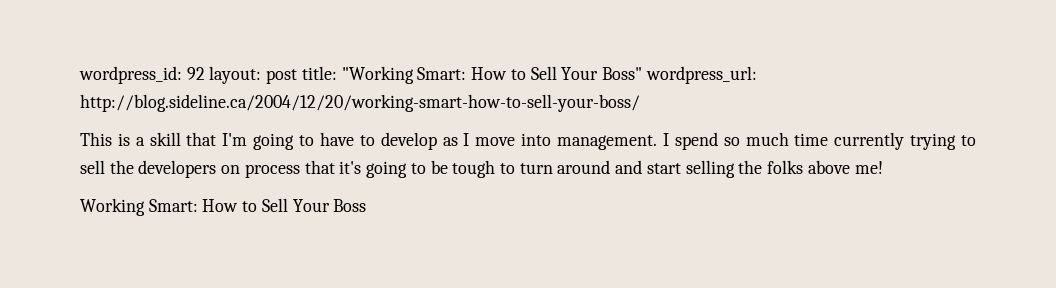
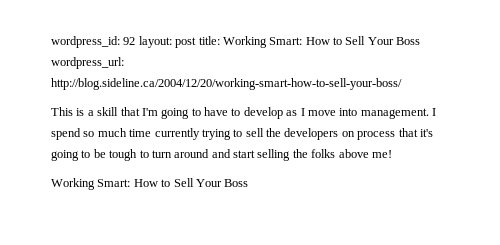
[341,66,642,84] "Working Smart: How to Sell Your Boss" -> [222,36,421,48] Working Smart: How to Sell Your Boss

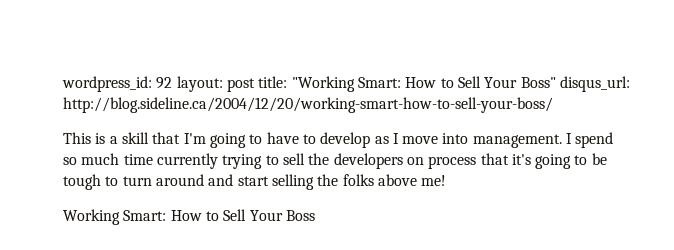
[222,36,421,48] [51,57,124,69] Working Smart: How to Sell Your Boss wordpress_url: -> [291,76,630,92] "Working Smart: How to Sell Your Boss" disqus_url:

